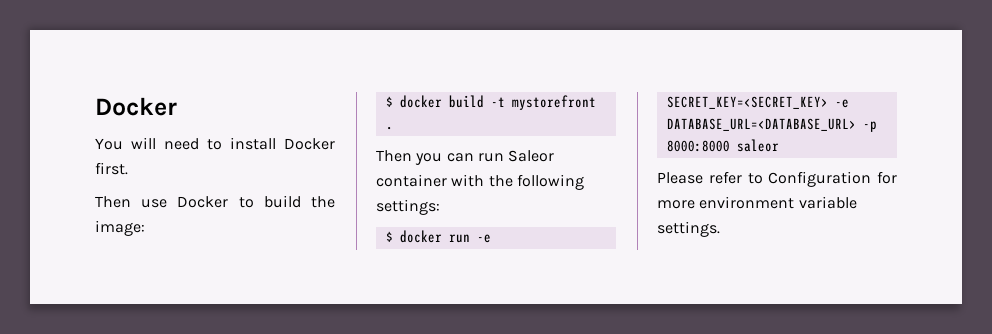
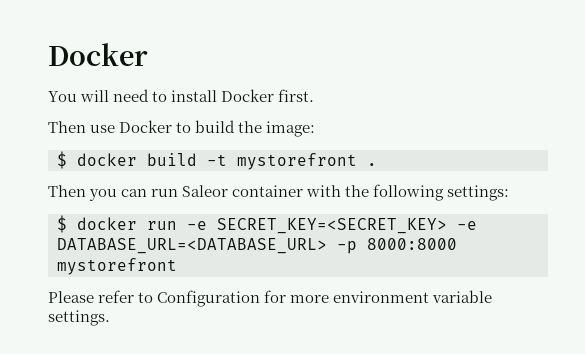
[736,139,779,152] saleor -> [57,258,177,275] mystorefront

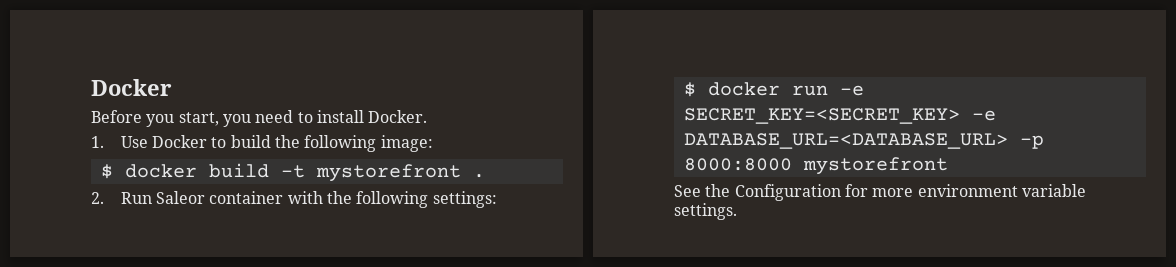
[48,89,315,102] [48,121,116,133] You will need to install Docker first. // Then use -> [91,110,428,127] [91,136,148,148] Before you start, you need to install Docker. // 1. Use
(263, 127) none -> [304,135,377,152] following
[48,185,179,201] Then you can run -> [91,192,152,204] 2. Run
[48,290,154,303] Please refer to -> [674,184,731,197] See the

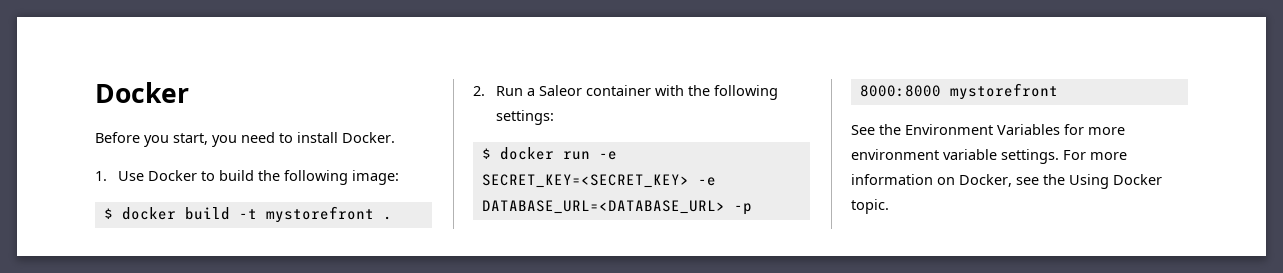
(152, 198) none -> [526,88,535,96] a
[734,184,841,201] Configuration -> [905,124,1060,135] Environment Variables
(737, 211) none -> [1063,150,1127,160] [851,174,1162,189] [851,199,889,214] For more information on Docker, see the Using Docker topic.

